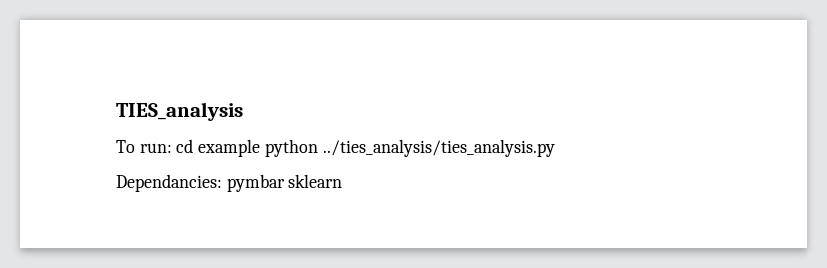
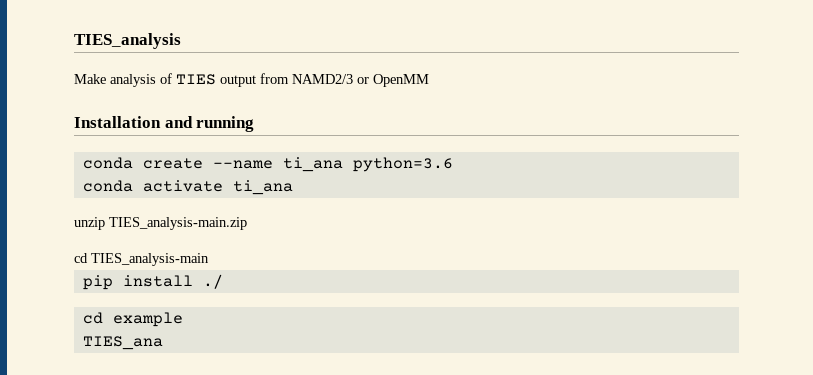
[116,139,555,157] [116,174,343,192] To run: cd example python ../ties_analysis/ties_analysis.py // Dependancies: pymbar sklearn -> [74,73,429,87] [74,116,255,132] [82,157,453,172] [82,180,293,195] [74,217,247,230] [74,253,209,266] [82,274,223,290] [82,312,183,327] [82,336,163,350] Make analysis of TIES output from NAMD2/3 or OpenMM // Installation and running // conda create --name ti_ana python=3.6 // conda activate ti_ana // unzip TIES_analysis-main.zip // cd TIES_analysis-main // pip install ./ // cd example // TIES_ana

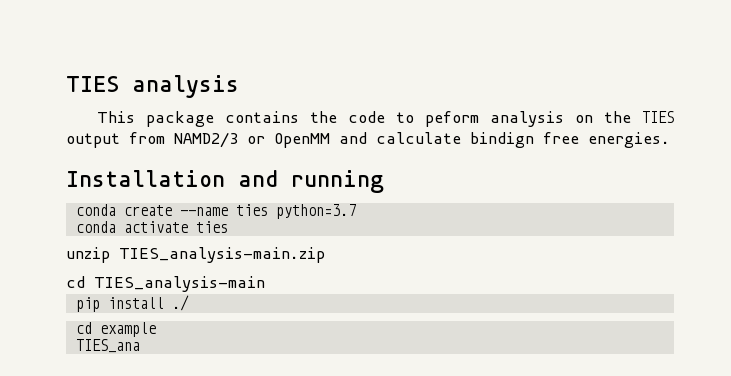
[74,33,181,49] [74,73,172,87] TIES_analysis // Make analysis of -> [66,75,239,98] [96,111,631,127] TIES analysis // This package contains the code to peform analysis on the
(429, 80) none -> [339,132,670,148] and calculate bindign free energies.
[282,157,453,172] ti_ana python=3.6 -> [235,204,356,219] ties python=3.7
[232,180,293,195] ti_ana -> [195,221,228,233] ties

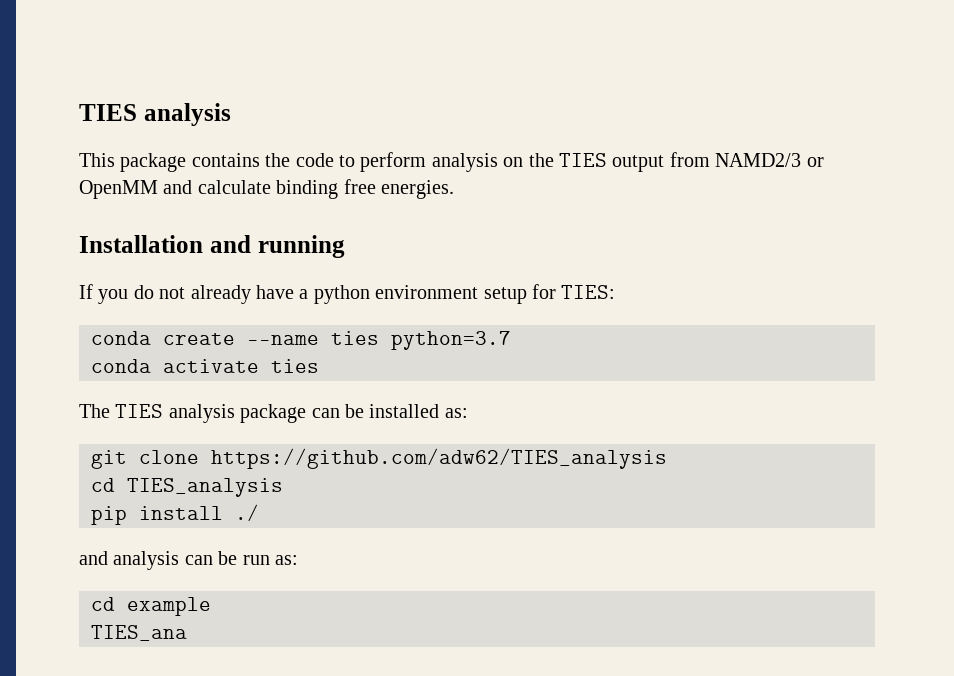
[424,111,479,127] peform -> [360,152,427,172] perform
[470,132,534,148] bindign -> [276,180,339,199] binding
(384, 181) none -> [79,284,616,304] // If you do not already have a python environment setup for TIES:
[66,247,325,263] [66,276,265,292] unzip TIES_analysis-main.zip // cd TIES_analysis-main -> [79,404,468,423] [91,448,667,469] [91,478,283,497] The TIES analysis package can be installed as: // git clone https://github.com/adw62/TIES_analysis // cd TIES_analysis
(189, 303) none -> [79,551,298,570] // and analysis can be run as:

